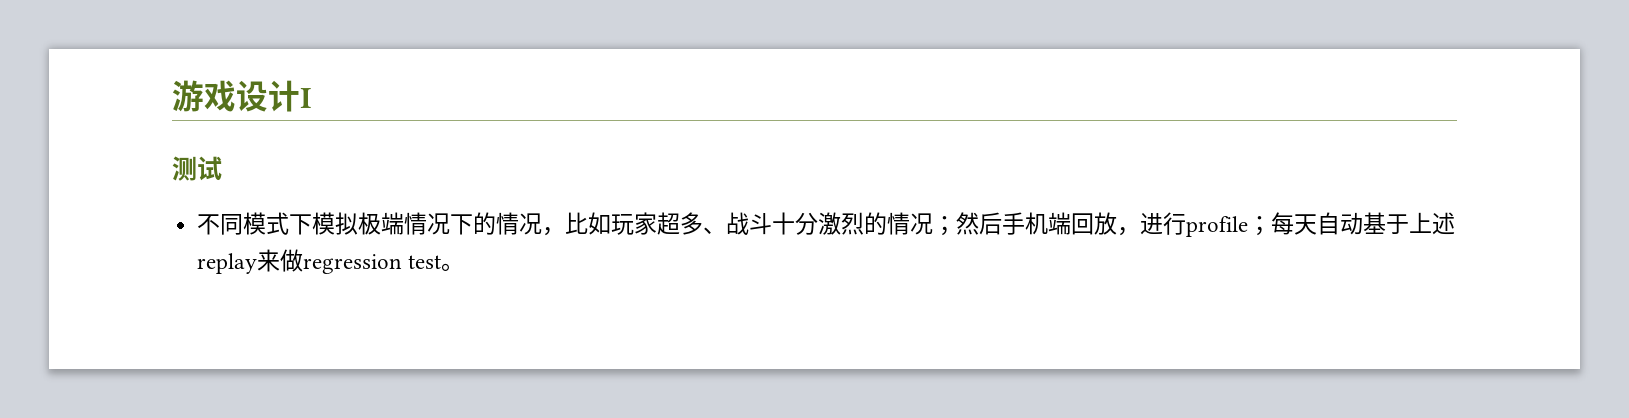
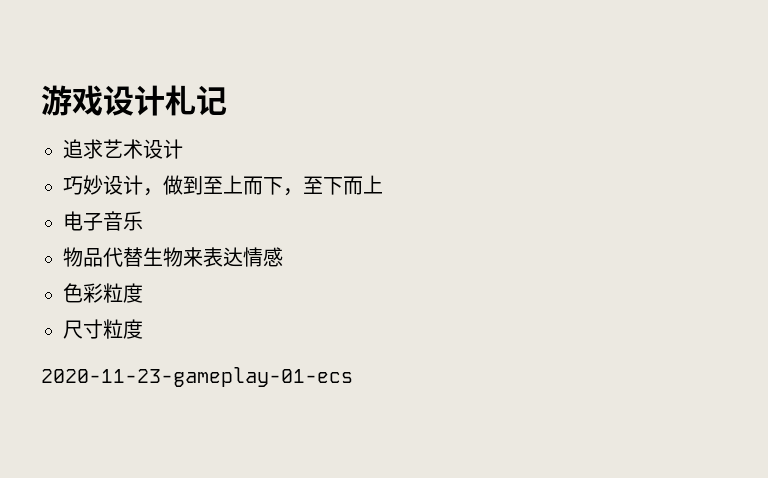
[300,88,312,108] [172,156,222,181] [197,212,1456,237] [197,249,464,274] I // 测试 // 不同模式下模拟极端情况下的情况，比如玩家超多、战斗十分激烈的情况；然后手机端回放，进行profile；每天自动基于上述replay来做regression test。 -> [165,85,227,116] [63,139,183,159] [63,175,383,196] [63,211,143,231] [63,247,283,267] [63,283,143,303] [63,319,143,339] [41,367,353,387] 札记 // 追求艺术设计 // 巧妙设计，做到至上而下，至下而上 // 电子音乐 // 物品代替生物来表达情感 // 色彩粒度 // 尺寸粒度 // 2020-11-23-gameplay-01-ecs

